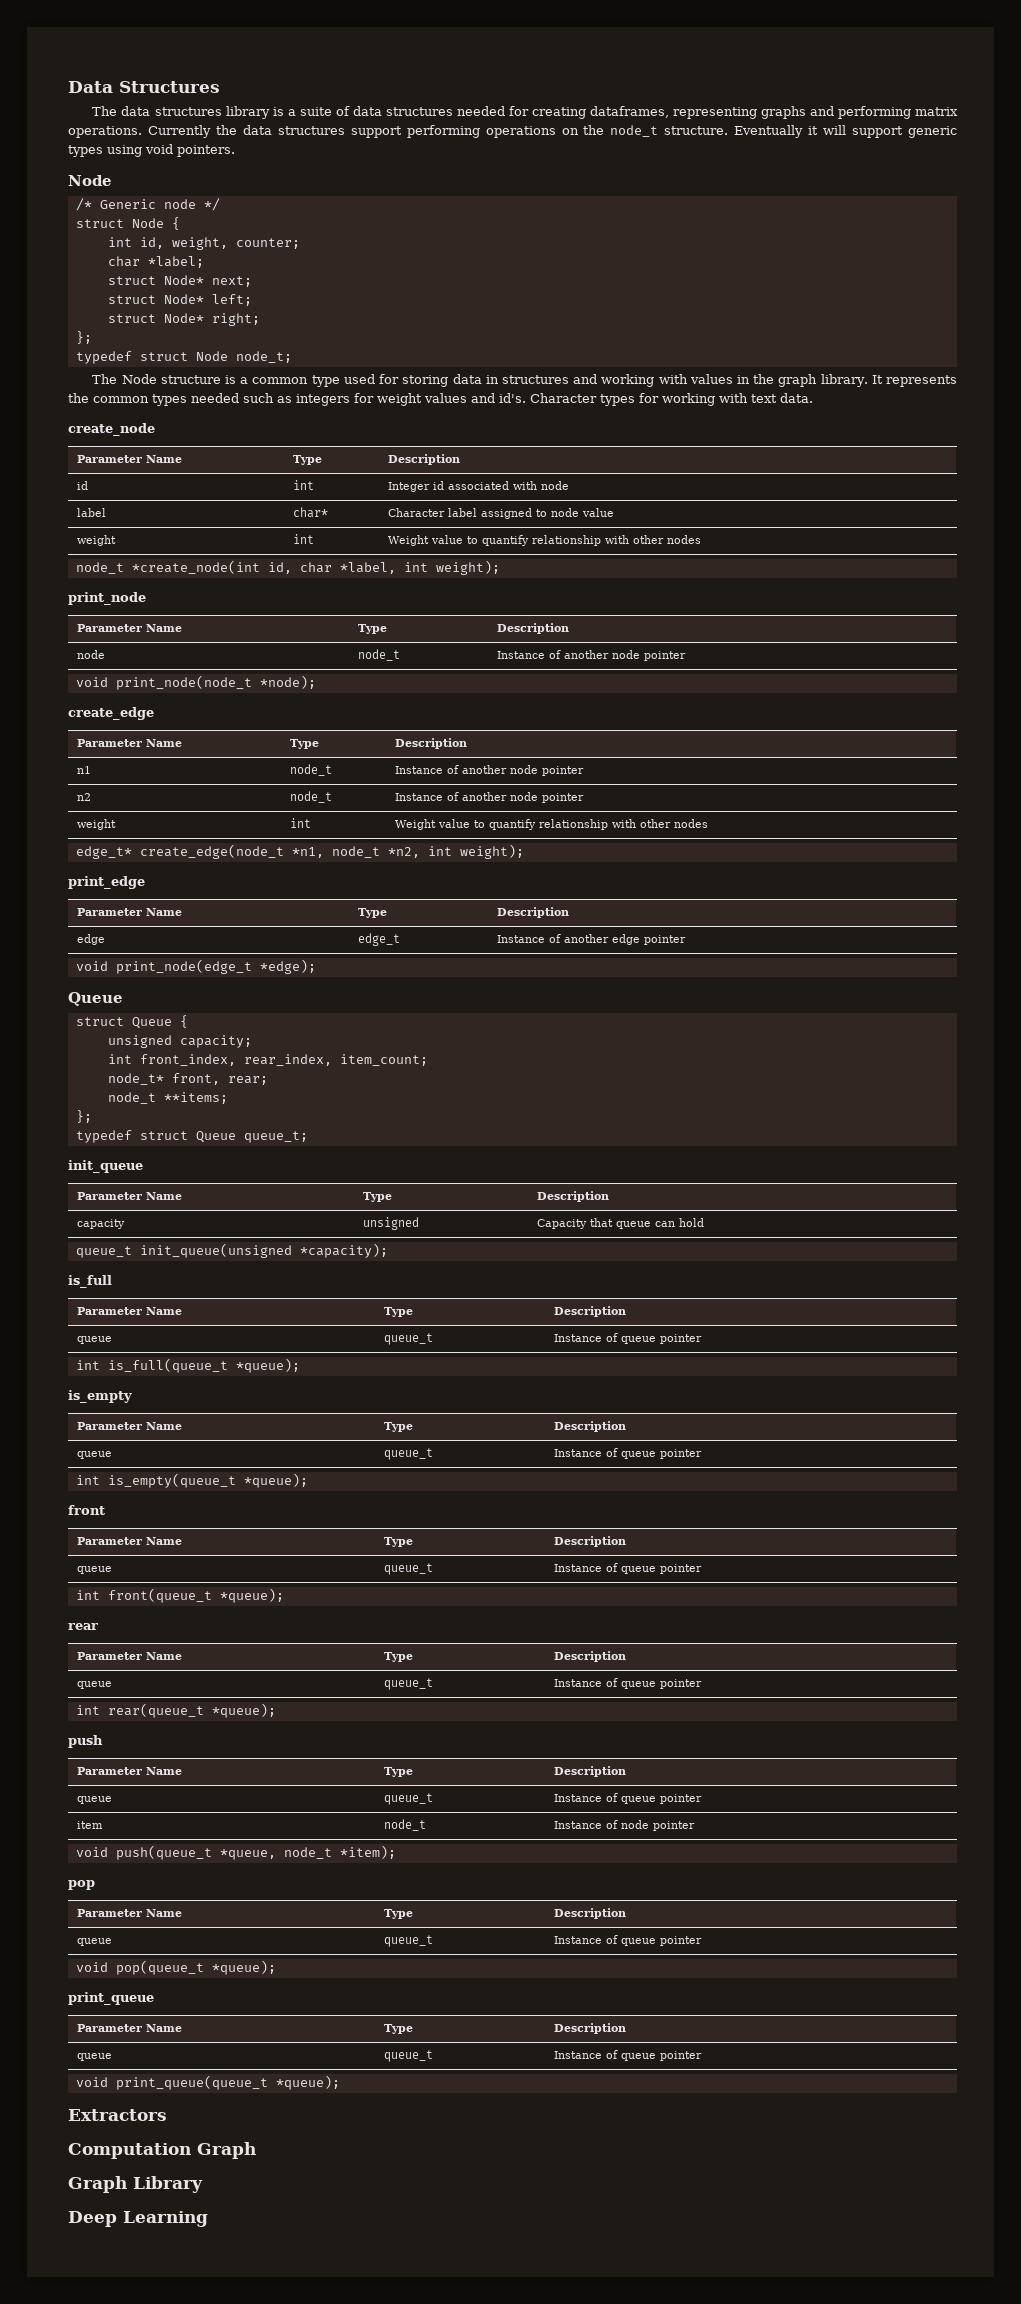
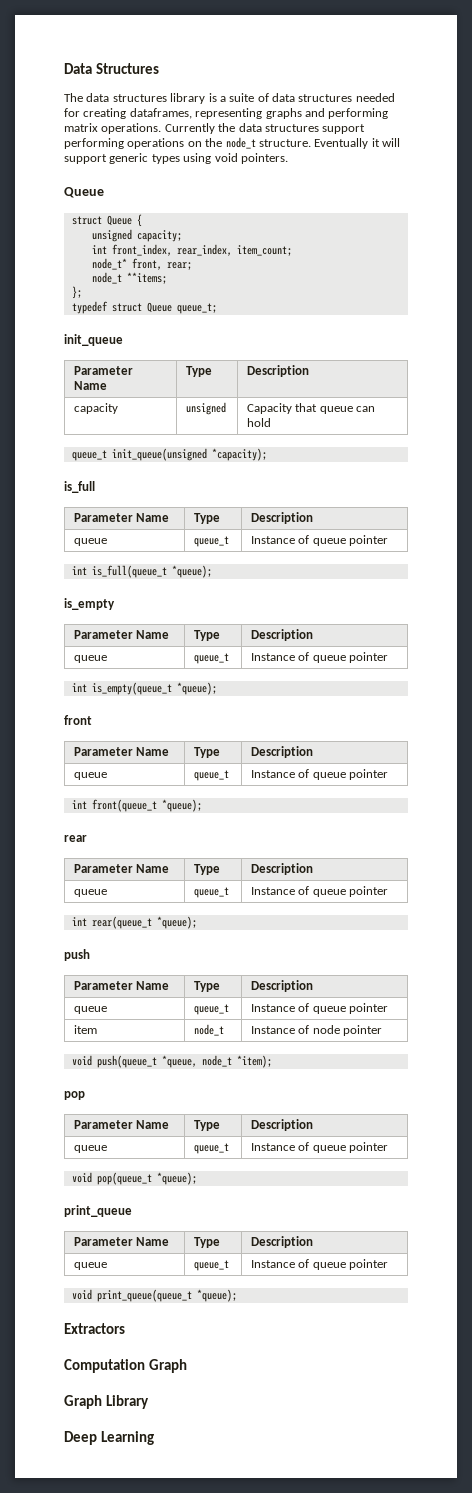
[68,175,112,186] [75,198,220,211] [75,217,180,230] [107,237,300,250] [107,256,204,268] [107,275,252,287] [107,294,252,306] [107,313,260,326] [75,331,92,344] [75,351,292,364] [92,374,957,387] [68,393,813,406] [68,423,155,436] [77,455,183,463] [293,455,323,465] [388,454,461,465] [77,481,89,490] [293,480,315,490] [388,481,570,492] [77,508,107,517] [293,507,329,518] [388,508,615,519] [77,535,117,546] [293,534,315,544] [388,535,702,546] [75,560,500,575] [68,592,146,605] [77,624,183,632] [358,624,388,634] [497,623,570,634] [77,650,106,659] [358,649,401,661] [497,650,687,661] [75,675,316,690] [68,707,154,720] [77,739,183,747] [290,739,320,749] [395,738,468,749] [77,766,92,774] [290,764,333,776] [395,765,585,776] [77,793,92,801] [290,791,333,803] [395,792,585,803] [77,819,117,830] [290,818,312,828] [395,819,709,830] [75,844,524,859] [68,876,145,889] [77,908,183,916] [358,908,388,918] [497,907,570,918] [77,934,106,945] [358,933,401,946] [497,934,687,945] [75,959,316,974] // Node // /* Generic node */ // struct Node { // int id, weight, counter; // char *label; // struct Node* next; // struct Node* left; // struct Node* right; // }; // typedef struct Node node_t; // The Node structure is a common type used for storing data in structures and working with values in the graph library. It represents the common types needed such as integers for weight values and id's. Character types for working with text data. // create_node // Parameter Name | Type | Description // id | int | Integer id associated with node // label | char* | Character label assigned to node value // weight | int | Weight value to quantify relationship with other nodes // node_t *create_node(int id, char *label, int weight); // print_node // Parameter Name | Type | Description // node | node_t | Instance of another node pointer // void print_node(node_t *node); // create_edge // Parameter Name | Type | Description // n1 | node_t | Instance of another node pointer // n2 | node_t | Instance of another node pointer // weight | int | Weight value to quantify relationship with other nodes // edge_t* create_edge(node_t *n1, node_t *n2, int weight); // print_edge // Parameter Name | Type | Description // edge | edge_t | Instance of another edge pointer // void print_node(edge_t *edge); -> (288, 158) none

